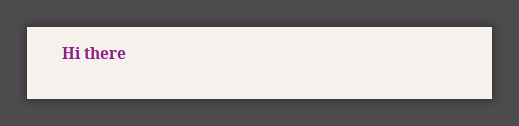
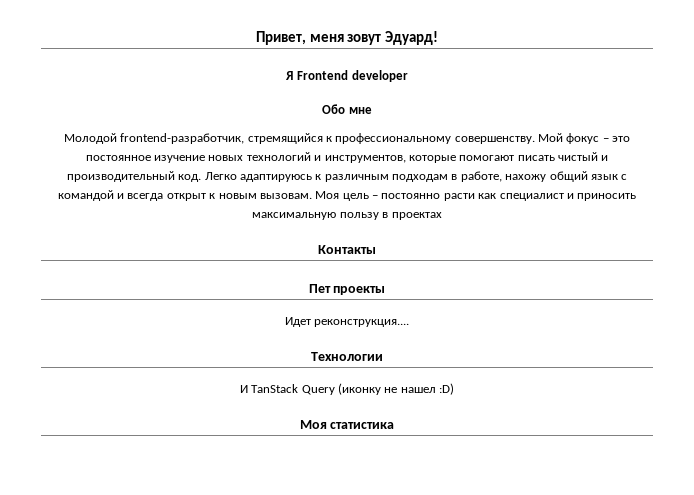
[62,47,127,59] Hi there -> [255,31,439,45] [285,70,408,82] [322,104,372,114] [63,133,631,144] [85,152,609,163] [66,171,628,182] [57,190,637,201] [252,212,442,220] [318,245,376,254] [308,284,386,295] [284,317,410,327] [311,352,383,361] [239,383,455,395] [299,420,395,429] Привет, меня зовут Эдуард! // Я Frontend developer // Обо мне // Молодой frontend-разработчик, стремящийся к профессиональному совершенству. Мой фокус – это постоянное изучение новых технологий и инструментов, которые помогают писать чистый и производительный код. Легко адаптируюсь к различным подходам в работе, нахожу общий язык с командой и всегда открыт к новым вызовам. Моя цель – постоянно расти как специалист и приносить максимальную пользу в проектах // Контакты // Пет проекты // Идет реконструкция.... // Технологии // И TanStack Query (иконку не нашел :D) // Моя статистика

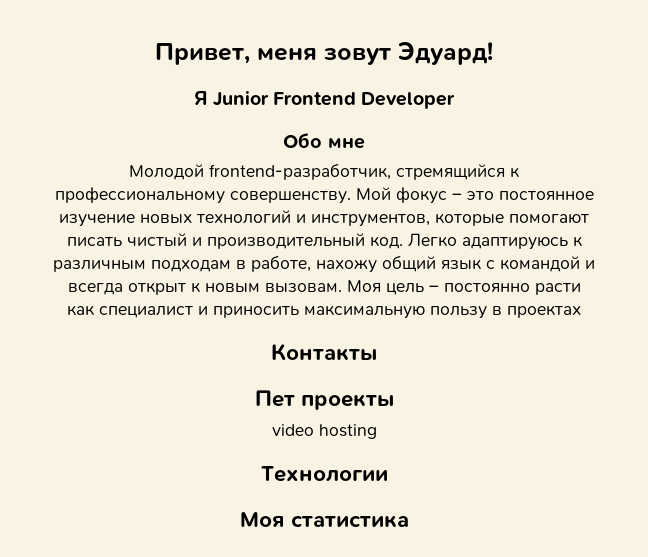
[297,70,408,82] Frontend developer -> [212,91,456,109] Junior Frontend Developer
[284,317,410,327] Идет реконструкция.... -> [271,424,377,439] video hosting
[239,383,455,395] // И TanStack Query (иконку не нашел :D) -> (388, 474) none

